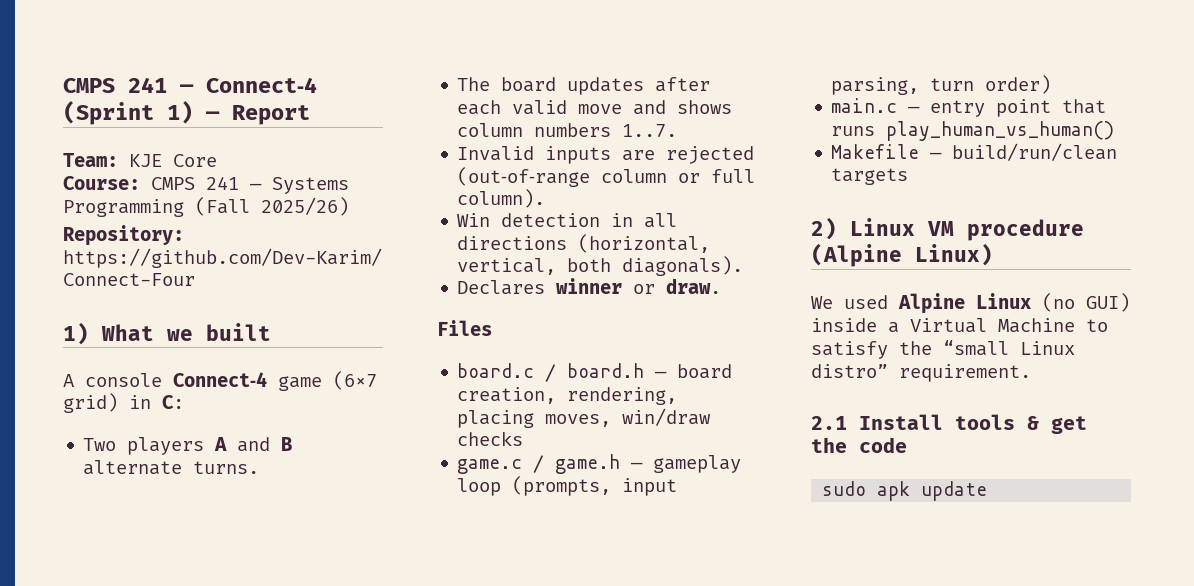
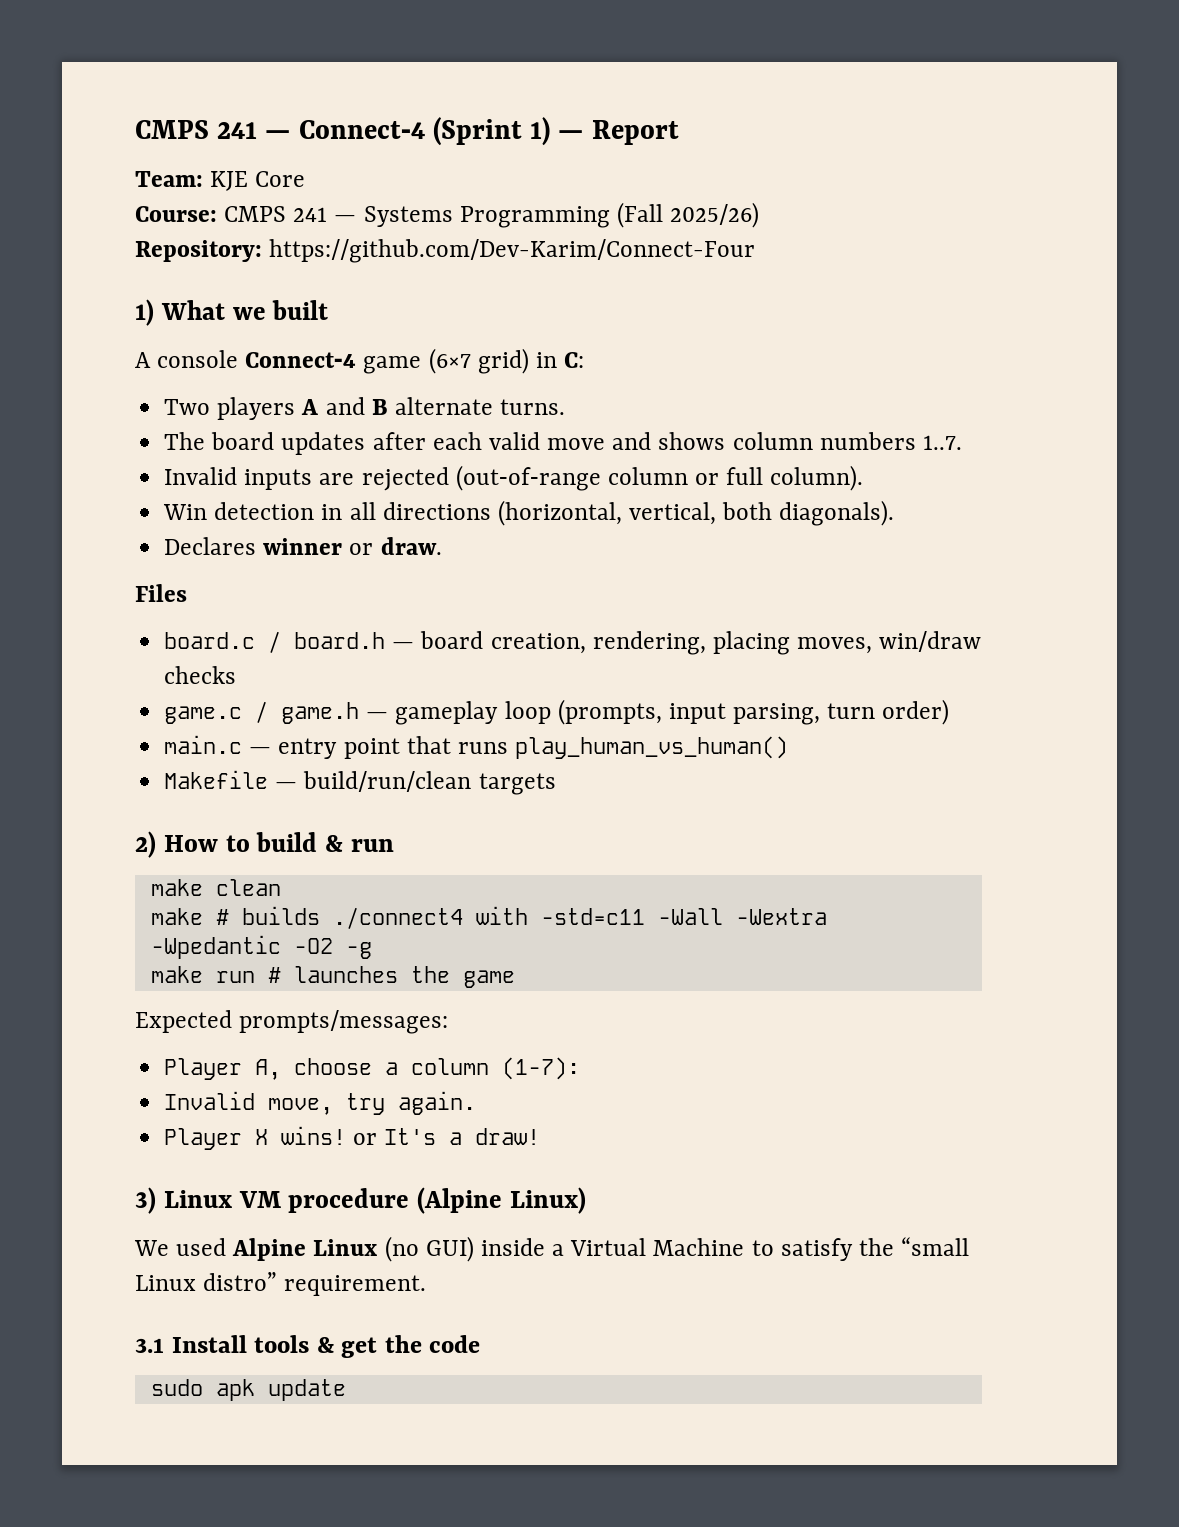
(837, 228) none -> [163,832,395,852] [150,879,281,896] [150,906,827,929] [150,935,372,959] [150,966,515,988] [135,1010,449,1034] [164,1057,581,1080] [164,1091,477,1115] [164,1126,541,1150] [135,1187,156,1214] How to build & run // make clean // make # builds ./connect4 with -std=c11 -Wall -Wextra -Wpedantic -O2 -g // make run # launches the game // Expected prompts/messages: // Player A, choose a column (1-7): // Invalid move, try again. // Player X wins! or It's a draw! // 3)
[811,416,847,430] 2.1 -> [135,1338,164,1353] 3.1

